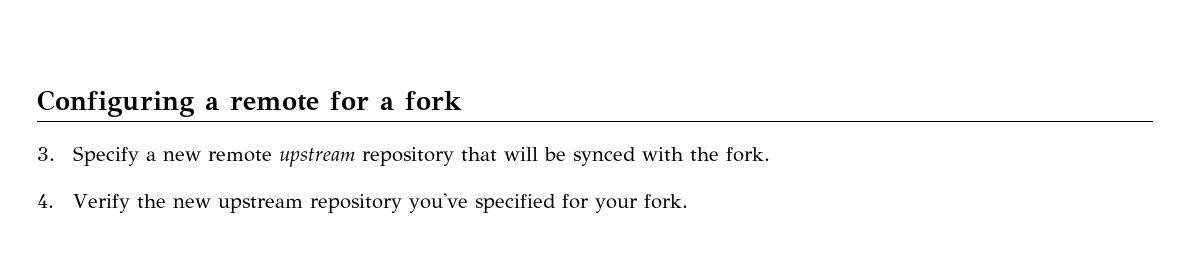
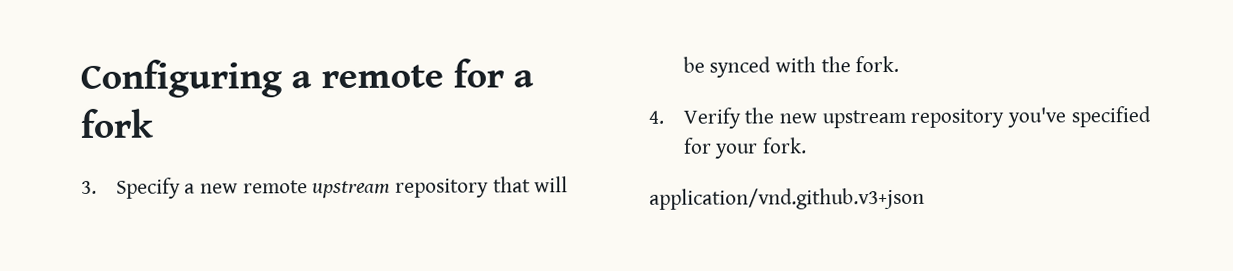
(688, 201) none -> [649,187,925,210] // application/vnd.github.v3+json

